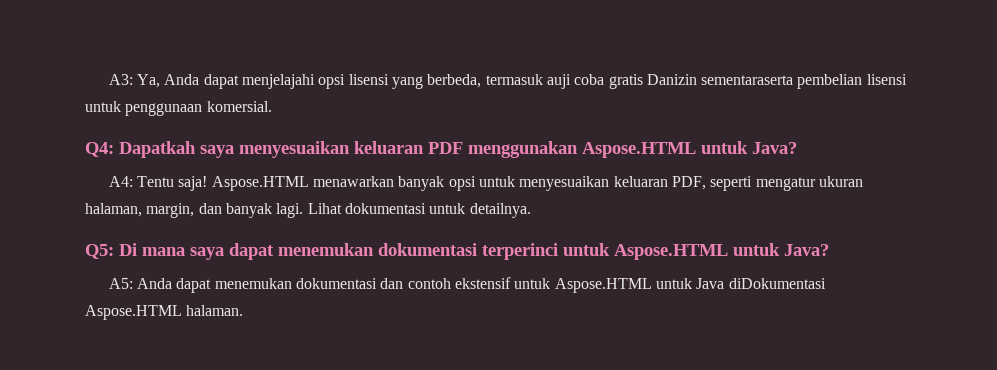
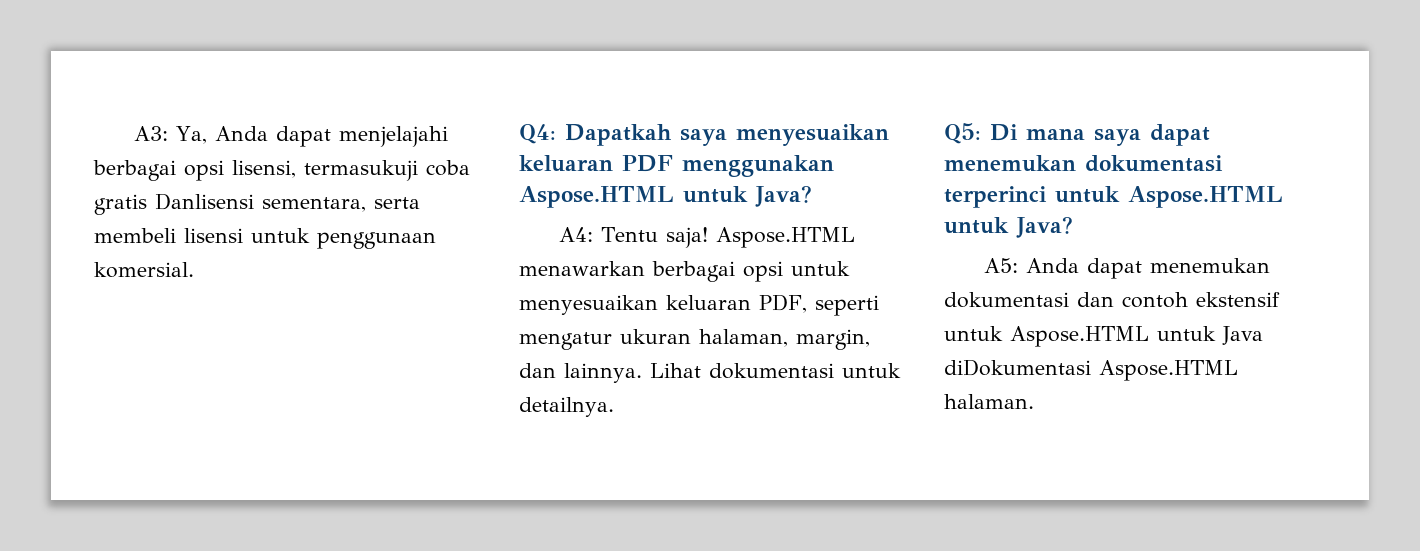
[318,74,863,89] opsi lisensi yang berbeda, termasuk auji coba gratis Danizin sementaraserta pembelian -> [93,160,470,181] [94,193,420,215] [94,228,176,243] berbagai opsi lisensi, termasukuji coba gratis Danlisensi sementara, serta membeli
[398,176,445,191] banyak -> [652,261,735,282] berbagai
[225,203,304,218] banyak lagi. -> [564,363,642,383] lainnya.

